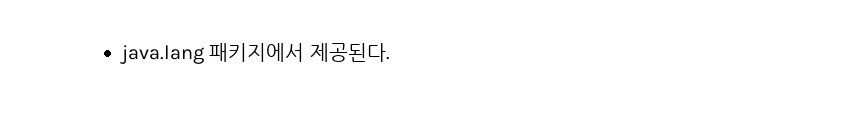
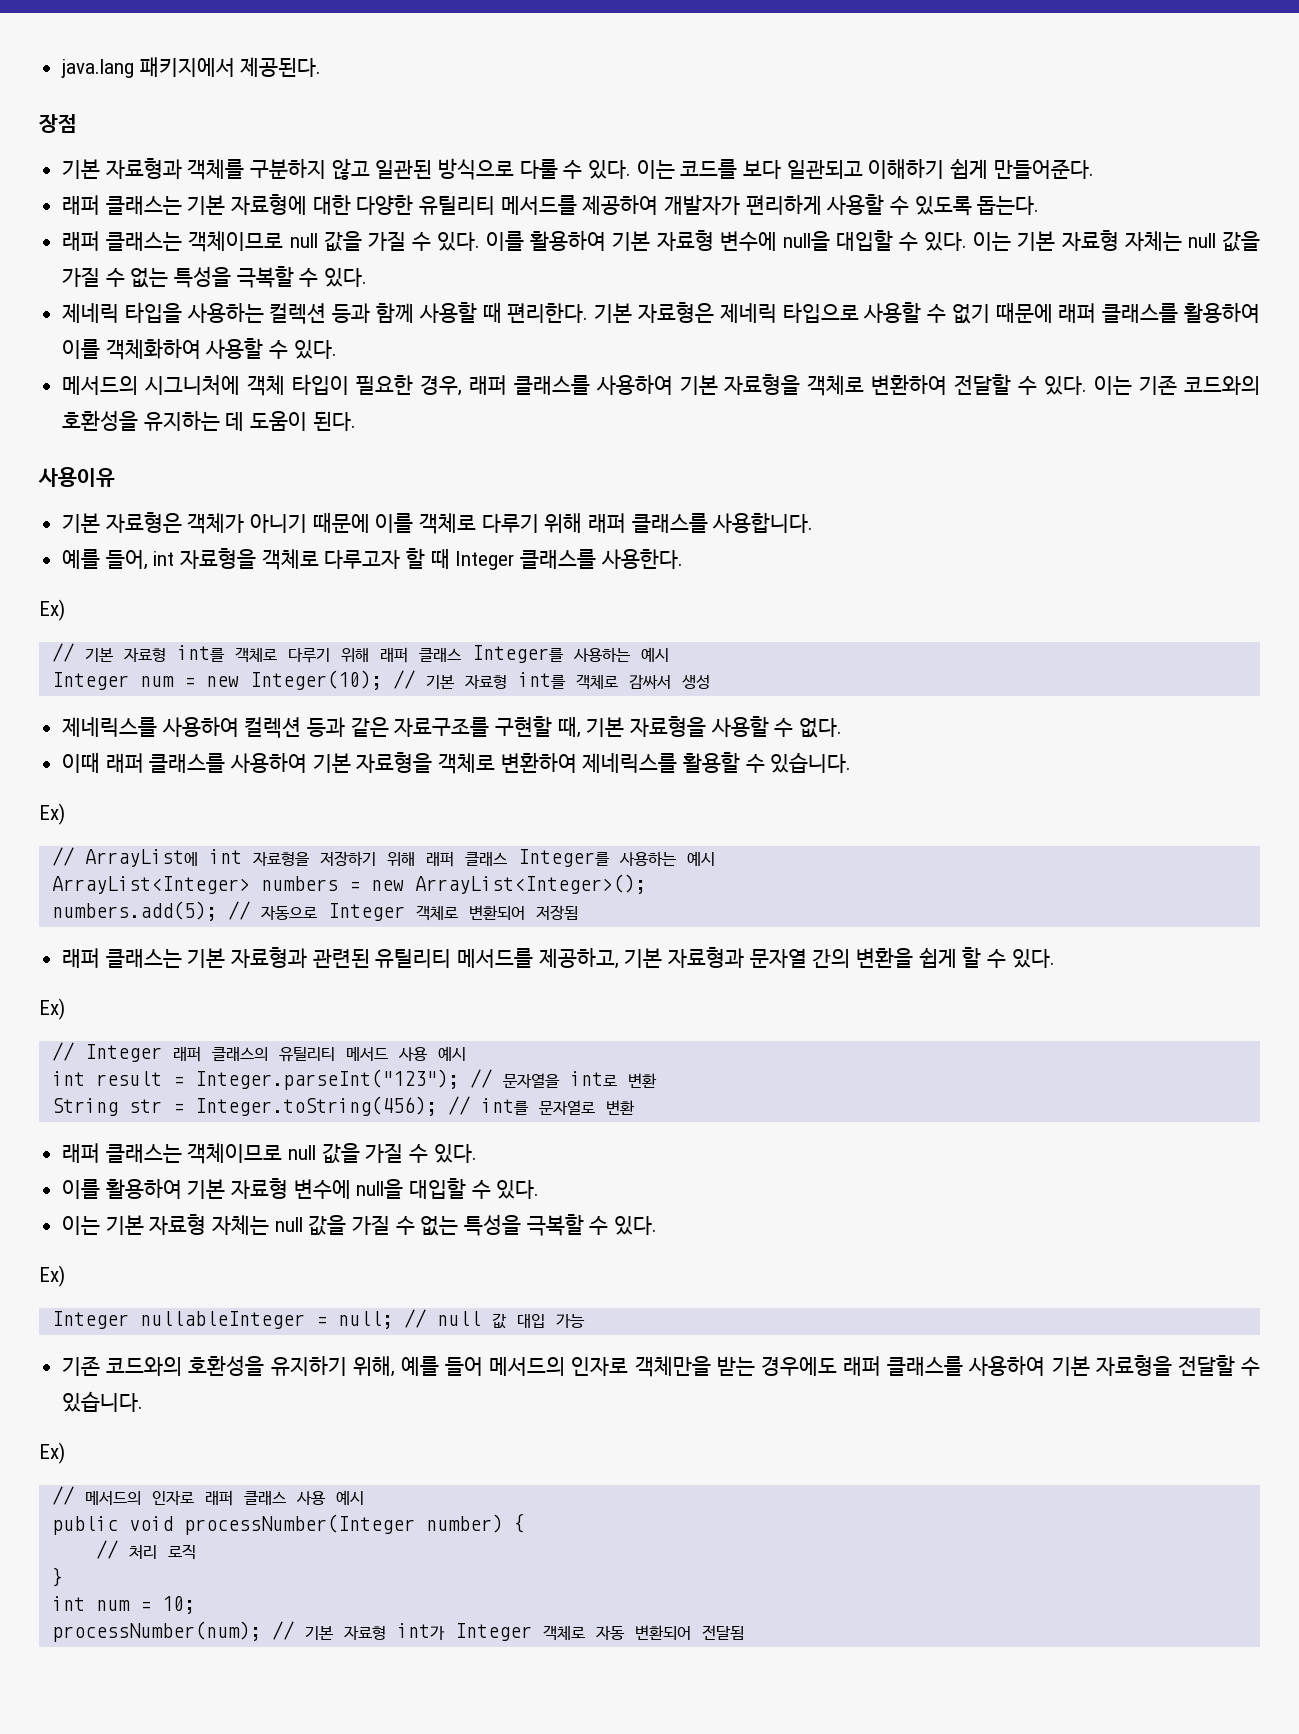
(390, 52) none -> [39,114,77,133] [62,158,1094,180] [62,194,1040,216] [62,230,1261,252] [62,266,368,288] [62,302,1260,324] [62,338,337,360] [62,374,1260,396] [62,410,356,431] [38,467,115,487] [62,512,814,534] [62,548,683,570] [39,599,65,621] [51,643,669,663] [51,670,710,690] [62,716,843,738] [62,752,852,774] [39,803,65,825] [51,847,715,867] [51,874,646,894] [51,901,578,921] [62,947,1055,969] [39,998,65,1020] [51,1042,466,1062] [51,1069,657,1090] [51,1096,635,1116] [62,1143,477,1164] [62,1178,540,1199] [62,1214,658,1236] [39,1265,65,1287] [51,1309,585,1329] [62,1355,1260,1377] [62,1391,144,1412] [39,1442,65,1464] [51,1486,364,1506] [51,1513,525,1535] [95,1540,196,1560] [51,1567,63,1587] [51,1596,195,1614] [51,1621,744,1642] // 장점 // 기본 자료형과 객체를 구분하지 않고 일관된 방식으로 다룰 수 있다. 이는 코드를 보다 일관되고 이해하기 쉽게 만들어준다. // 래퍼 클래스는 기본 자료형에 대한 다양한 유틸리티 메서드를 제공하여 개발자가 편리하게 사용할 수 있도록 돕는다. // 래퍼 클래스는 객체이므로 null 값을 가질 수 있다. 이를 활용하여 기본 자료형 변수에 null을 대입할 수 있다. 이는 기본 자료형 자체는 null 값을 가질 수 없는 특성을 극복할 수 있다. // 제네릭 타입을 사용하는 컬렉션 등과 함께 사용할 때 편리한다. 기본 자료형은 제네릭 타입으로 사용할 수 없기 때문에 래퍼 클래스를 활용하여 이를 객체화하여 사용할 수 있다. // 메서드의 시그니처에 객체 타입이 필요한 경우, 래퍼 클래스를 사용하여 기본 자료형을 객체로 변환하여 전달할 수 있다. 이는 기존 코드와의 호환성을 유지하는 데 도움이 된다. // 사용이유 // 기본 자료형은 객체가 아니기 때문에 이를 객체로 다루기 위해 래퍼 클래스를 사용합니다. // 예를 들어, int 자료형을 객체로 다루고자 할 때 Integer 클래스를 사용한다. // Ex) // // 기본 자료형 int를 객체로 다루기 위해 래퍼 클래스 Integer를 사용하는 예시 // Integer num = new Integer(10); // 기본 자료형 int를 객체로 감싸서 생성 // 제네릭스를 사용하여 컬렉션 등과 같은 자료구조를 구현할 때, 기본 자료형을 사용할 수 없다. // 이때 래퍼 클래스를 사용하여 기본 자료형을 객체로 변환하여 제네릭스를 활용할 수 있습니다. // Ex) // // ArrayList에 int 자료형을 저장하기 위해 래퍼 클래스 Integer를 사용하는 예시 // ArrayList<Integer> numbers = new ArrayList<Integer>(); // numbers.add(5); // 자동으로 Integer 객체로 변환되어 저장됨 // 래퍼 클래스는 기본 자료형과 관련된 유틸리티 메서드를 제공하고, 기본 자료형과 문자열 간의 변환을 쉽게 할 수 있다. // Ex) // // Integer 래퍼 클래스의 유틸리티 메서드 사용 예시 // int result = Integer.parseInt("123"); // 문자열을 int로 변환 // String str = Integer.toString(456); // int를 문자열로 변환 // 래퍼 클래스는 객체이므로 null 값을 가질 수 있다. // 이를 활용하여 기본 자료형 변수에 null을 대입할 수 있다. // 이는 기본 자료형 자체는 null 값을 가질 수 없는 특성을 극복할 수 있다. // Ex) // Integer nullableInteger = null; // null 값 대입 가능 // 기존 코드와의 호환성을 유지하기 위해, 예를 들어 메서드의 인자로 객체만을 받는 경우에도 래퍼 클래스를 사용하여 기본 자료형을 전달할 수 있습니다. // Ex) // // 메서드의 인자로 래퍼 클래스 사용 예시 // public void processNumber(Integer number) { // // 처리 로직 // } // int num = 10; // processNumber(num); // 기본 자료형 int가 Integer 객체로 자동 변환되어 전달됨

